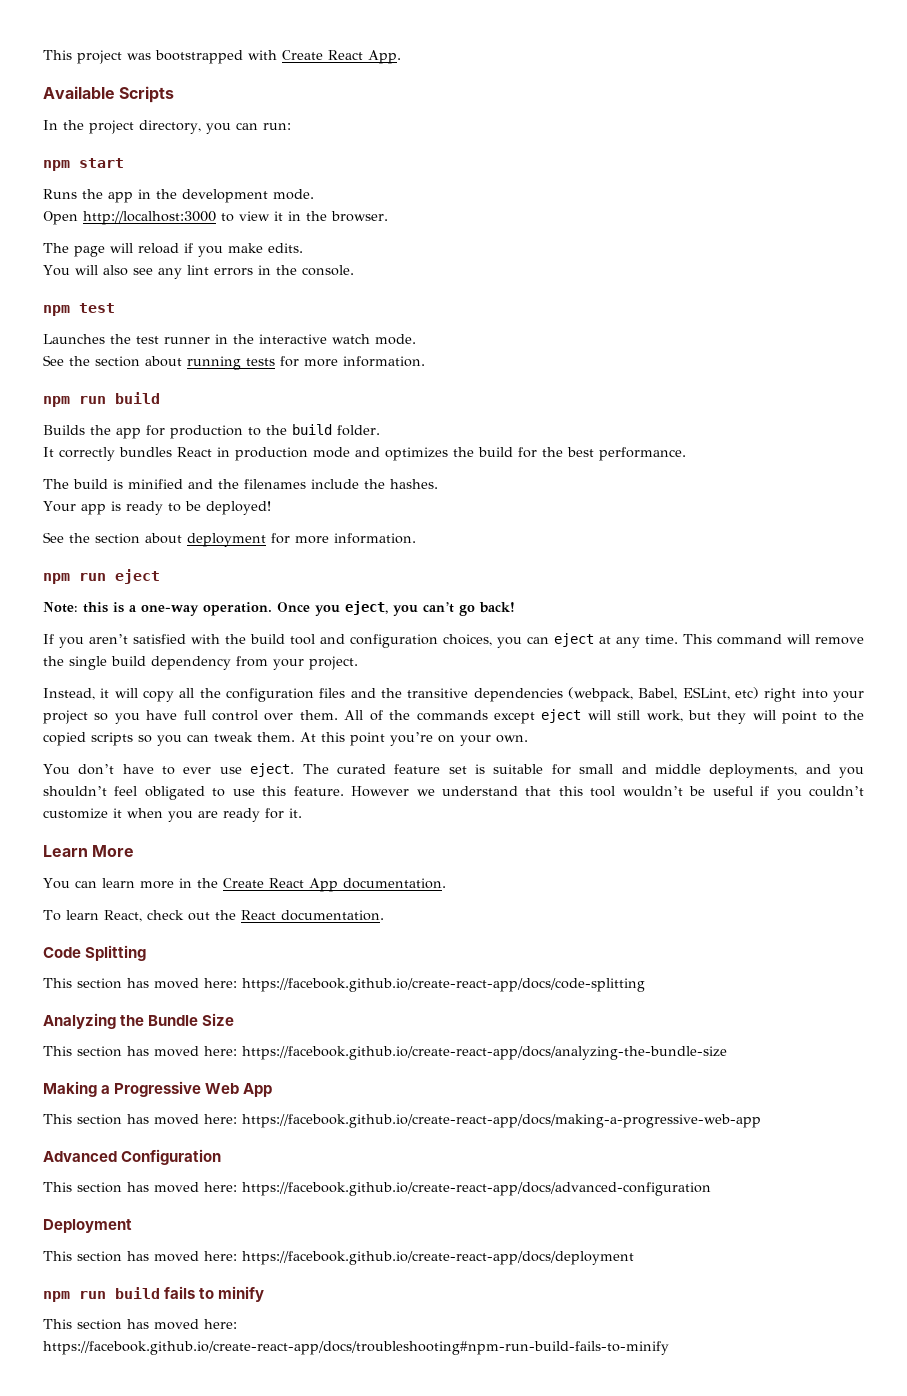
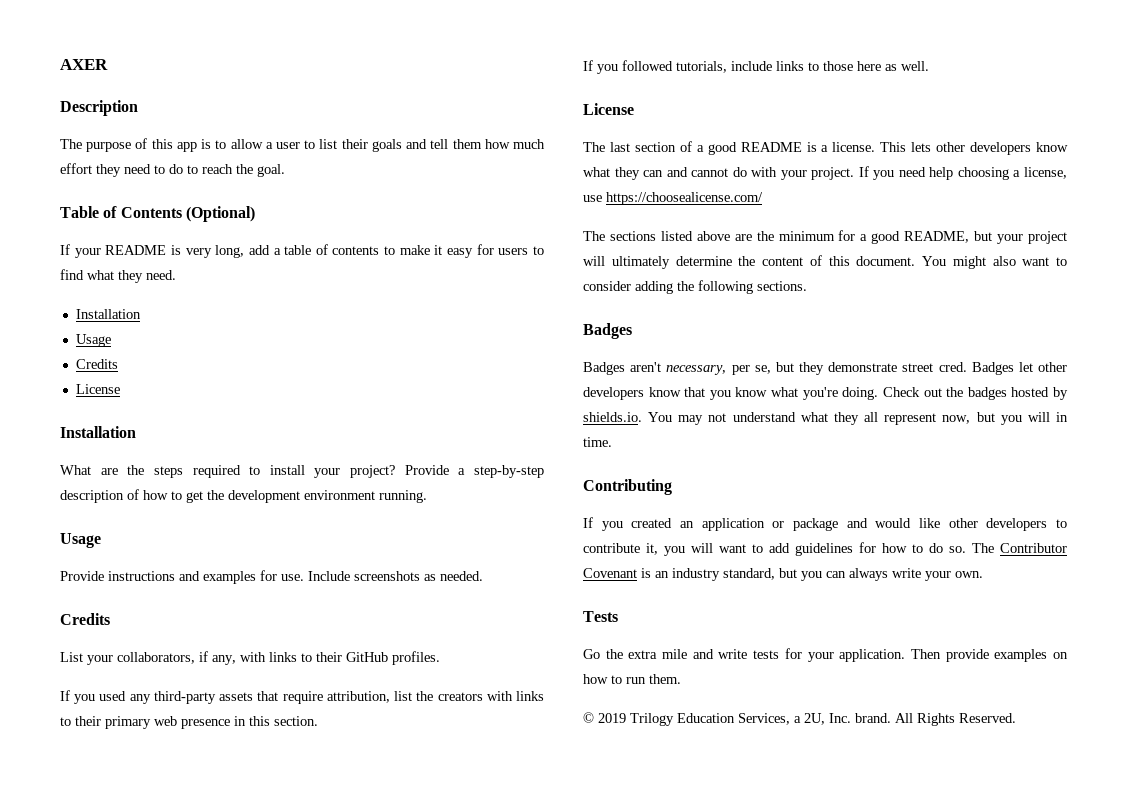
[43,50,401,64] [43,86,175,103] [43,120,291,134] [43,158,124,171] [43,189,314,203] [43,211,388,225] [43,243,303,257] [43,265,354,279] [43,303,115,316] [43,334,416,345] [43,355,425,370] [43,392,160,407] [43,424,380,439] [43,447,686,461] [43,479,438,489] [43,501,271,515] [43,532,416,547] [43,569,160,584] [43,601,515,616] [43,633,864,648] [43,656,358,670] [43,687,865,702] [43,709,864,724] [43,732,528,746] [43,763,864,778] [43,786,865,800] [43,808,302,822] [43,845,135,857] [43,878,446,892] [43,910,384,922] [43,945,147,961] [43,978,645,992] [43,1013,235,1029] [43,1046,727,1060] [43,1081,273,1097] [43,1114,761,1128] [43,1149,222,1165] [43,1182,711,1196] [43,1219,132,1233] [43,1251,634,1265] [43,1286,265,1302] [43,1319,237,1330] [43,1341,669,1355] This project was bootstrapped with Create React App. // Available Scripts // In the project directory, you can run: // npm start // Runs the app in the development mode. // Open http://localhost:3000 to view it in the browser. // The page will reload if you make edits. // You will also see any lint errors in the console. // npm test // Launches the test runner in the interactive watch mode. // See the section about running tests for more information. // npm run build // Builds the app for production to the build folder. // It correctly bundles React in production mode and optimizes the build for the best performance. // The build is minified and the filenames include the hashes. // Your app is ready to be deployed! // See the section about deployment for more information. // npm run eject // Note: this is a one-way operation. Once you eject, you can’t go back! // If you aren’t satisfied with the build tool and configuration choices, you can eject at any time. This command will remove the single build dependency from your project. // Instead, it will copy all the configuration files and the transitive dependencies (webpack, Babel, ESLint, etc) right into your project so you have full control over them. All of the commands except eject will still work, but they will point to the copied scripts so you can tweak them. At this point you’re on your own. // You don’t have to ever use eject. The curated feature set is suitable for small and middle deployments, and you shouldn’t feel obligated to use this feature. However we understand that this tool wouldn’t be useful if you couldn’t customize it when you are ready for it. // Learn More // You can learn more in the Create React App documentation. // To learn React, check out the React documentation. // Code Splitting // This section has moved here: https://facebook.github.io/create-react-app/docs/code-splitting // Analyzing the Bundle Size // This section has moved here: https://facebook.github.io/create-react-app/docs/analyzing-the-bundle-size // Making a Progressive Web App // This section has moved here: https://facebook.github.io/create-react-app/docs/making-a-progressive-web-app // Advanced Configuration // This section has moved here: https://facebook.github.io/create-react-app/docs/advanced-configuration // Deployment // This section has moved here: https://facebook.github.io/create-react-app/docs/deployment // npm run build fails to minify // This section has moved here: https://facebook.github.io/create-react-app/docs/troubleshooting#npm-run-build-fails-to-minify -> [60,59,108,70] [60,100,138,116] [60,138,546,152] [60,163,285,177] [60,206,255,222] [60,244,544,258] [60,269,176,283] [75,309,141,319] [75,334,111,347] [75,359,118,369] [75,384,120,394] [60,426,136,438] [60,465,544,478] [60,489,427,503] [60,533,101,548] [60,570,483,584] [60,613,110,625] [60,651,440,665] [60,690,544,704] [60,716,318,729] [583,60,929,74] [583,103,634,115] [583,141,1068,155] [583,166,1068,180] [583,192,763,205] [583,230,1067,244] [583,255,1067,269] [583,280,807,294] [583,323,632,339] [583,362,1067,375] [583,387,1069,400] [583,412,1068,425] [583,437,612,447] [583,479,672,495] [583,517,1067,531] [583,542,1067,556] [583,568,983,581] [583,611,618,622] [583,648,1068,662] [583,674,681,684] [583,712,1016,726] AXER // Description // The purpose of this app is to allow a user to list their goals and tell them how much effort they need to do to reach the goal. // Table of Contents (Optional) // If your README is very long, add a table of contents to make it easy for users to find what they need. // Installation // Usage // Credits // License // Installation // What are the steps required to install your project? Provide a step-by-step description of how to get the development environment running. // Usage // Provide instructions and examples for use. Include screenshots as needed. // Credits // List your collaborators, if any, with links to their GitHub profiles. // If you used any third-party assets that require attribution, list the creators with links to their primary web presence in this section. // If you followed tutorials, include links to those here as well. // License // The last section of a good README is a license. This lets other developers know what they can and cannot do with your project. If you need help choosing a license, use https://choosealicense.com/ // The sections listed above are the minimum for a good README, but your project will ultimately determine the content of this document. You might also want to consider adding the following sections. // Badges // Badges aren't necessary, per se, but they demonstrate street cred. Badges let other developers know that you know what you're doing. Check out the badges hosted by shields.io. You may not understand what they all represent now, but you will in time. // Contributing // If you created an application or package and would like other developers to contribute it, you will want to add guidelines for how to do so. The Contributor Covenant is an industry standard, but you can always write your own. // Tests // Go the extra mile and write tests for your application. Then provide examples on how to run them. // © 2019 Trilogy Education Services, a 2U, Inc. brand. All Rights Reserved.

